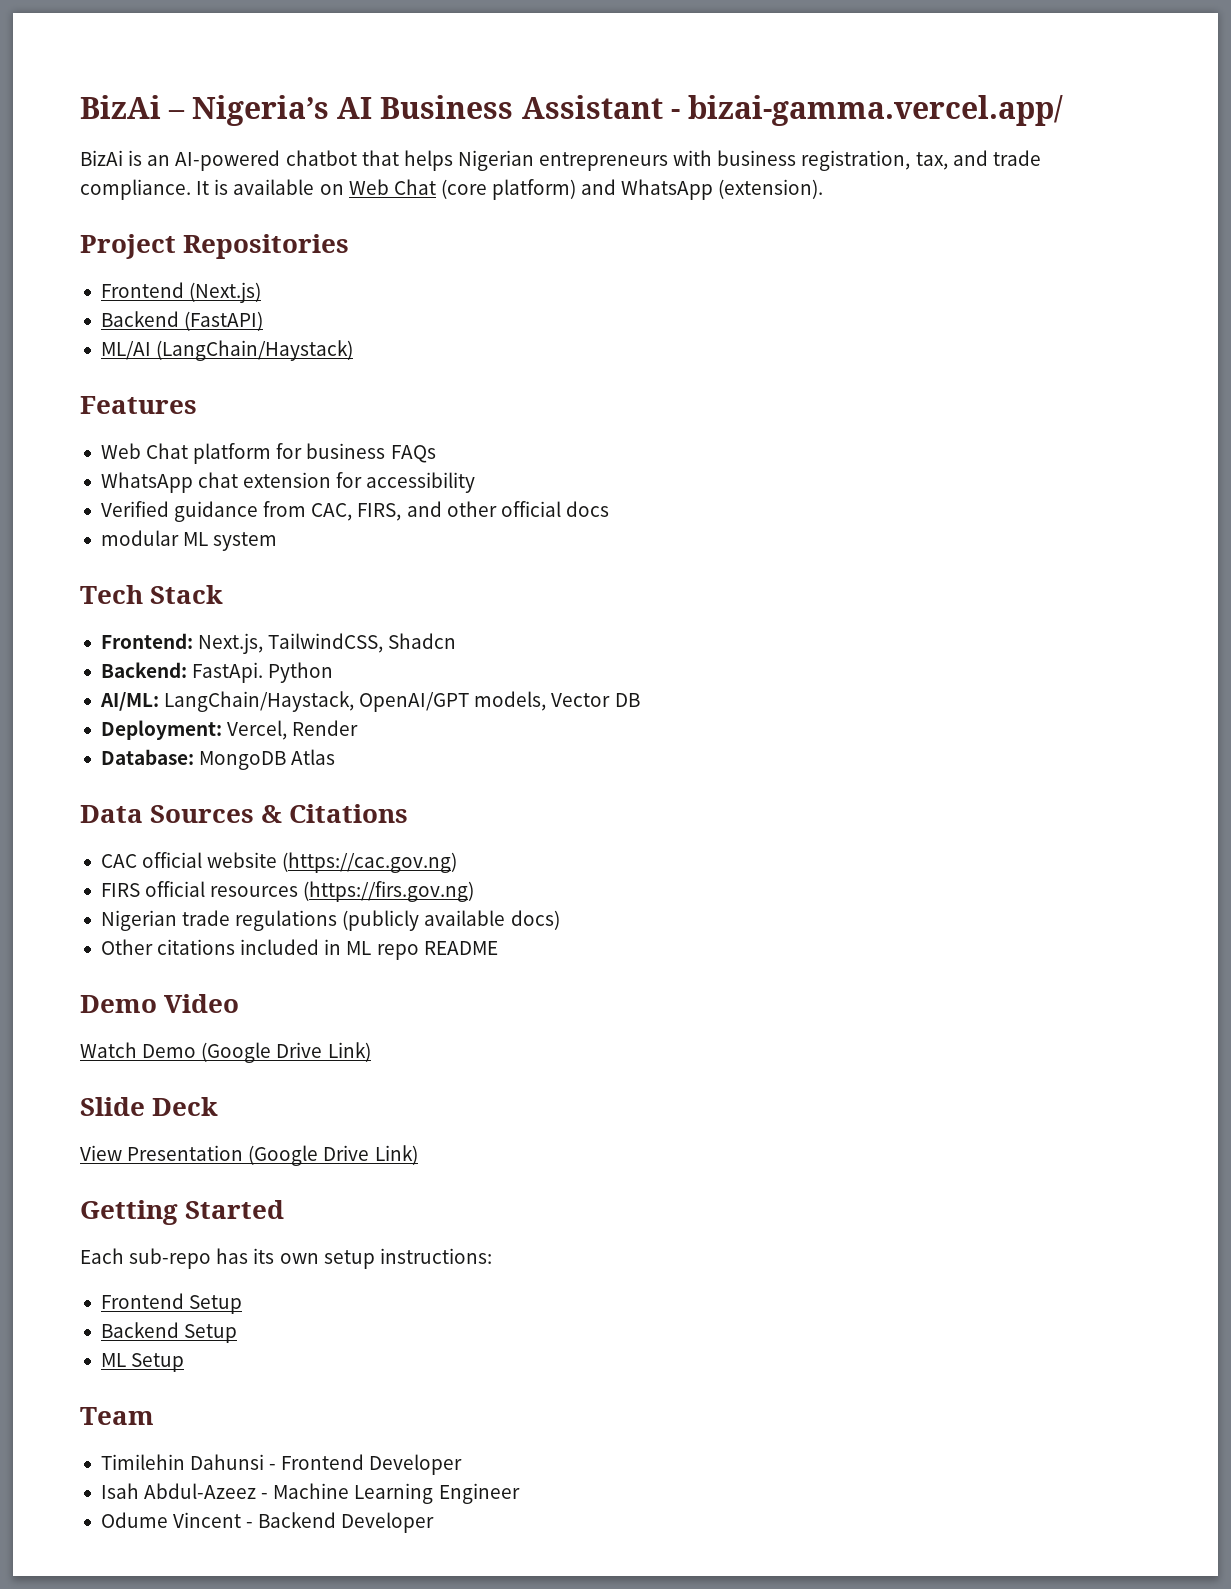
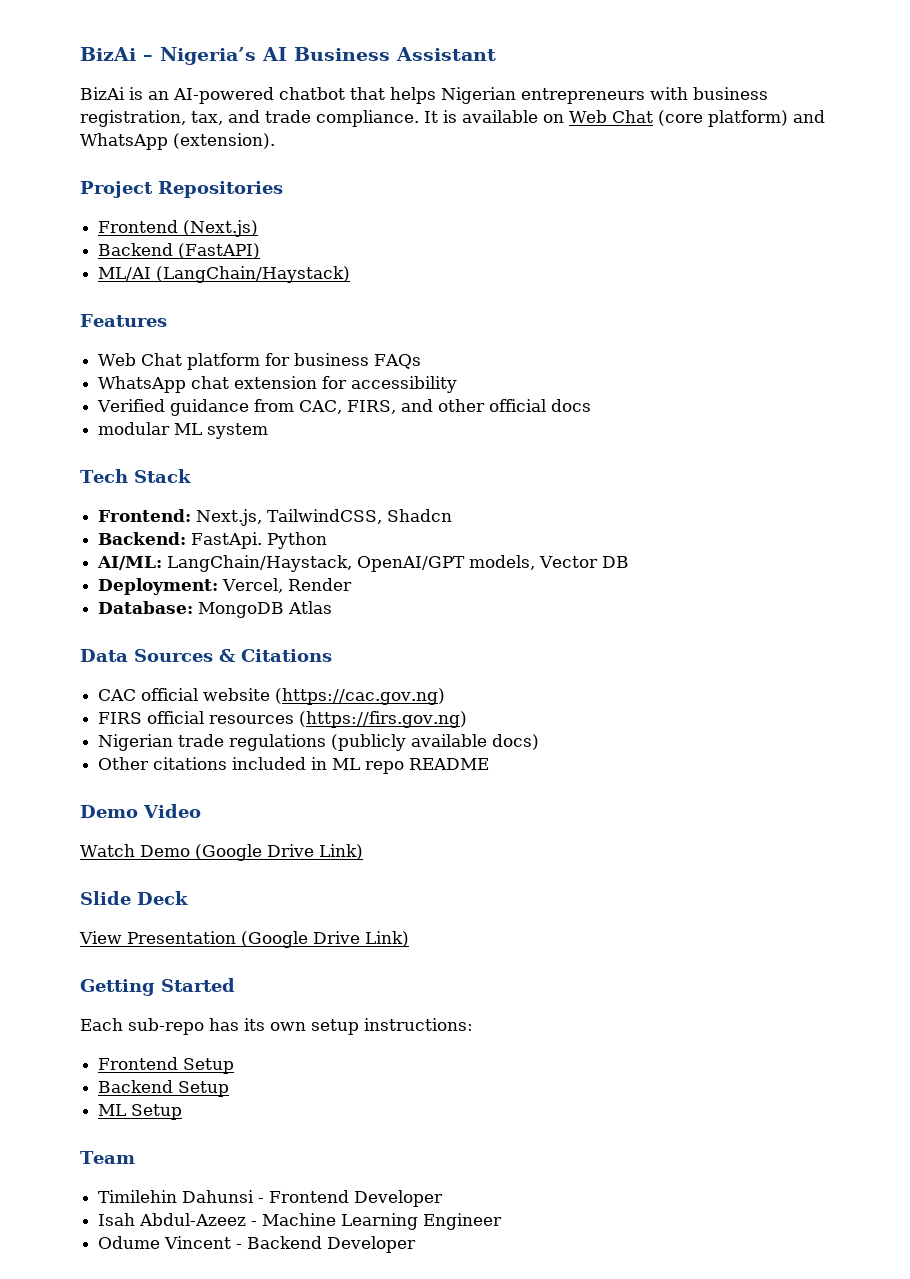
[670,95,1063,126] - bizai-gamma.vercel.app/ -> (496, 54) none

